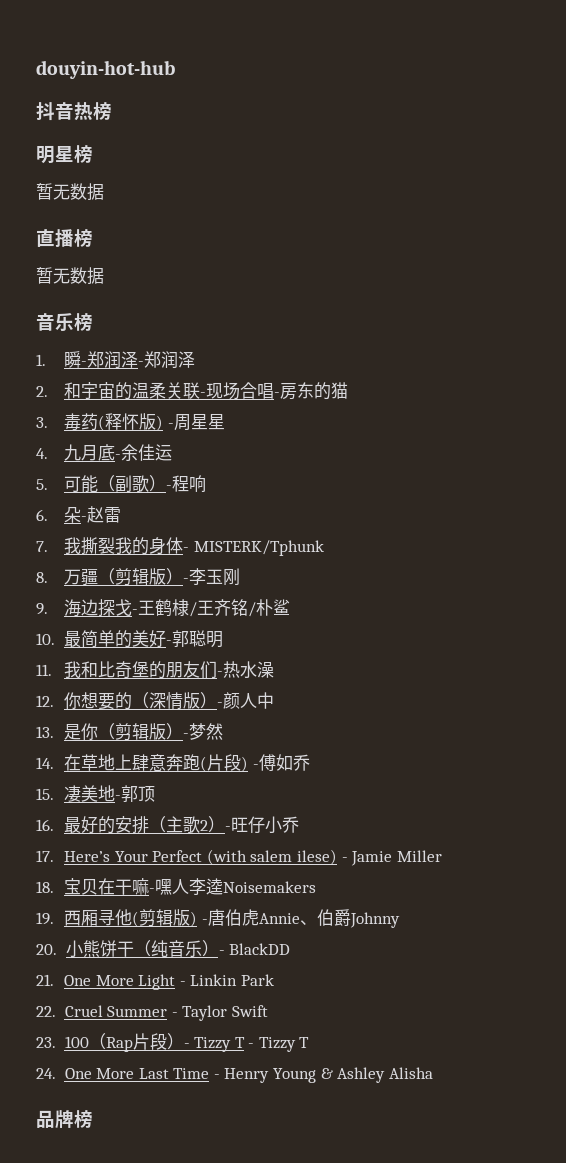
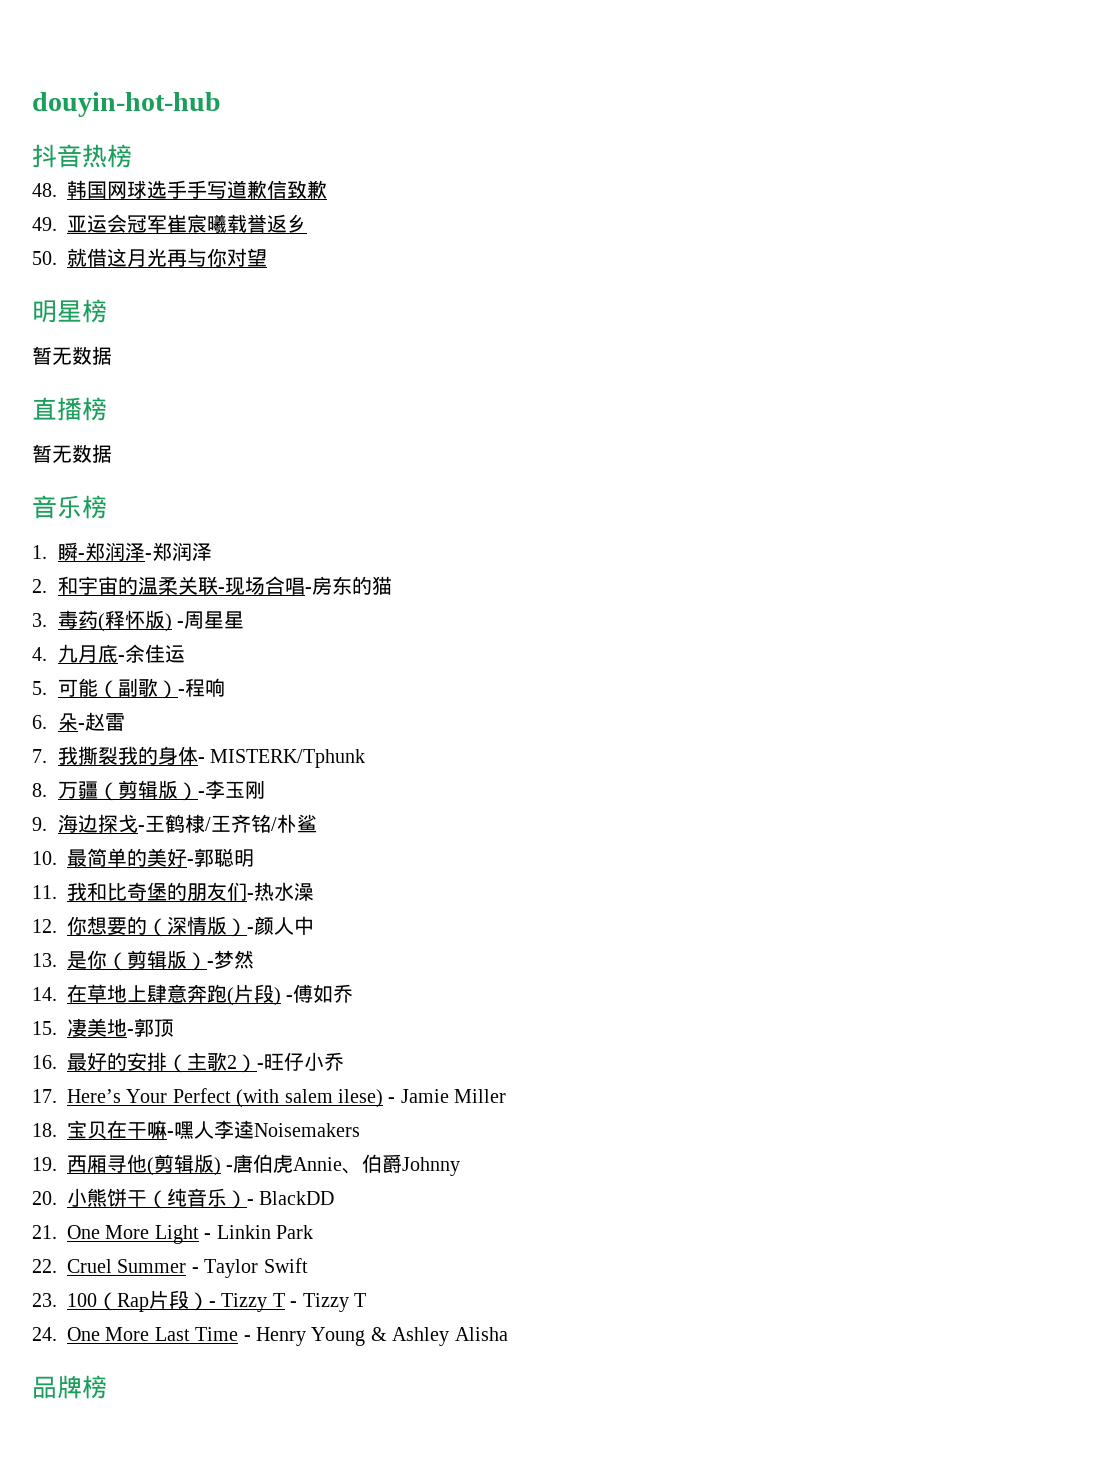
(112, 111) none -> [32,180,327,199] [32,214,307,233] [32,248,267,267] // 48.韩国网球选手手写道歉信致歉 // 49.亚运会冠军崔宸曦载誉返乡 // 50.就借这月光再与你对望

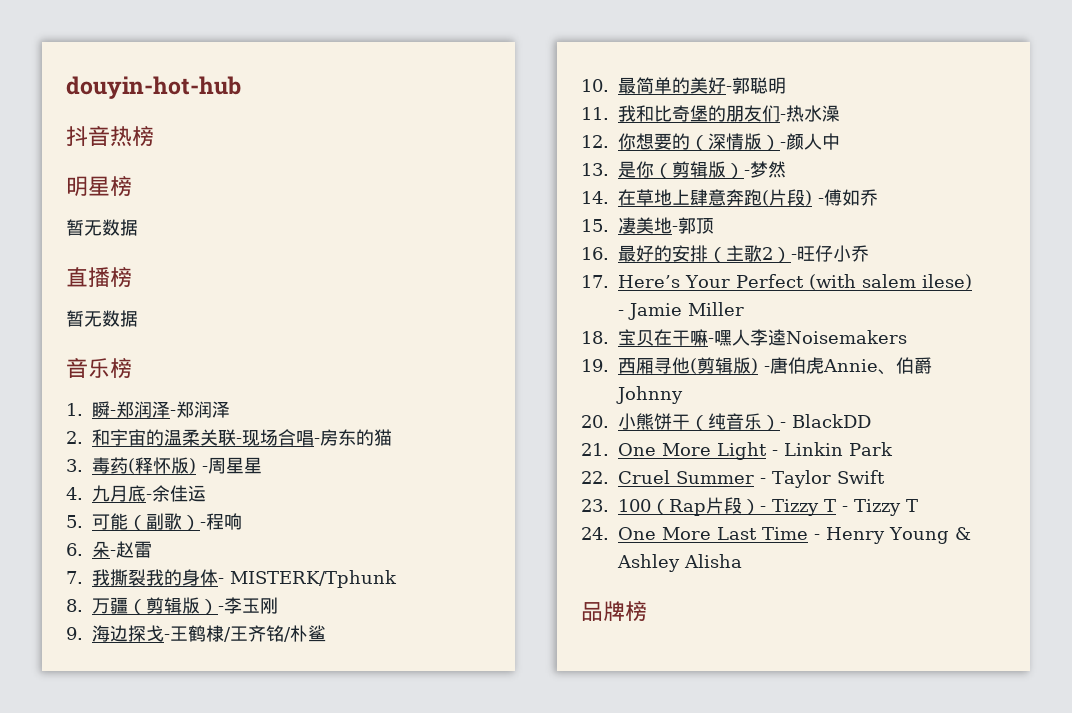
[32,180,327,199] [32,214,307,233] [32,248,267,267] // 48.韩国网球选手手写道歉信致歉 // 49.亚运会冠军崔宸曦载誉返乡 // 50.就借这月光再与你对望 -> (154, 136) none

